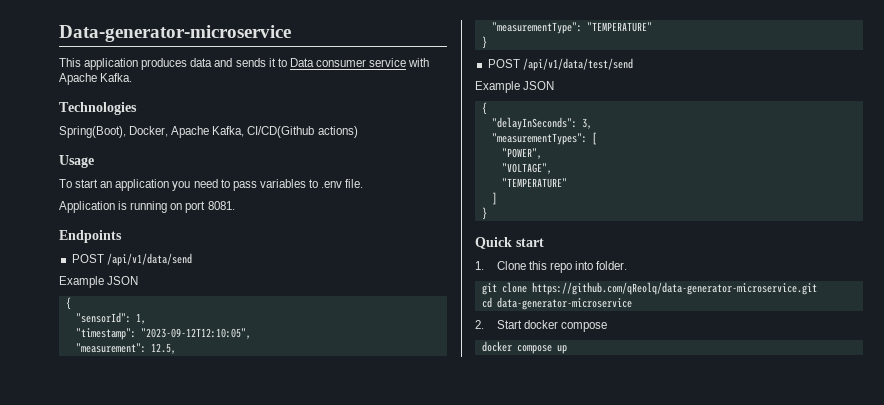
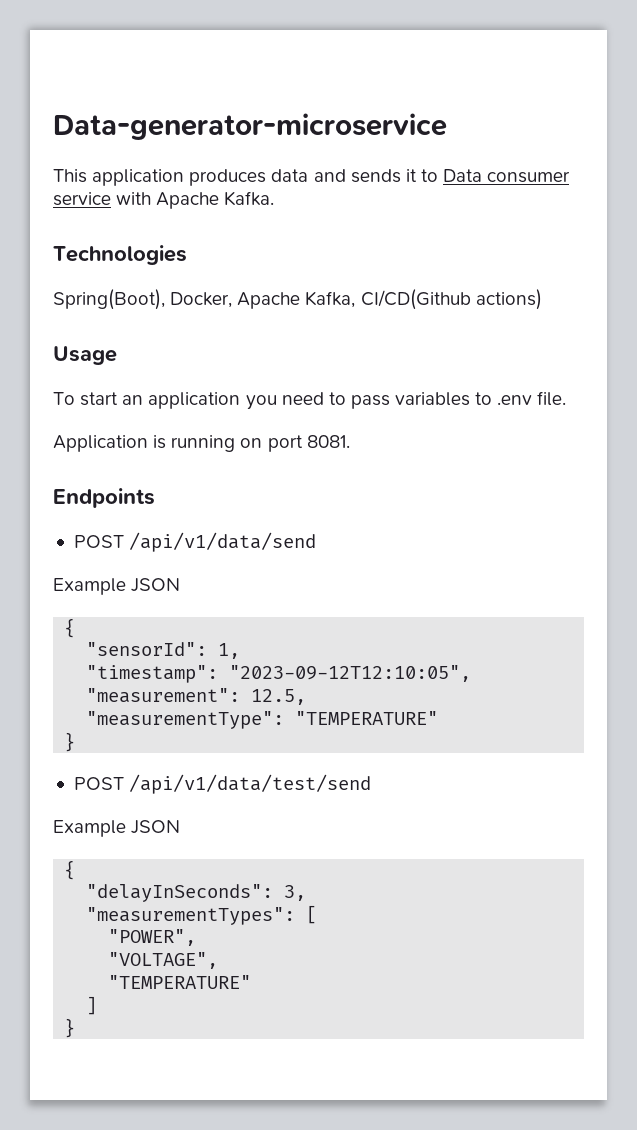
[475,237,544,249] [475,261,628,273] [481,282,817,295] [481,297,632,310] [475,320,607,332] [481,341,567,354] // Quick start // 1. Clone this repo into folder. // git clone https://github.com/qReolq/data-generator-microservice.git // cd data-generator-microservice // 2. Start docker compose // docker compose up -> (76, 1028) none

